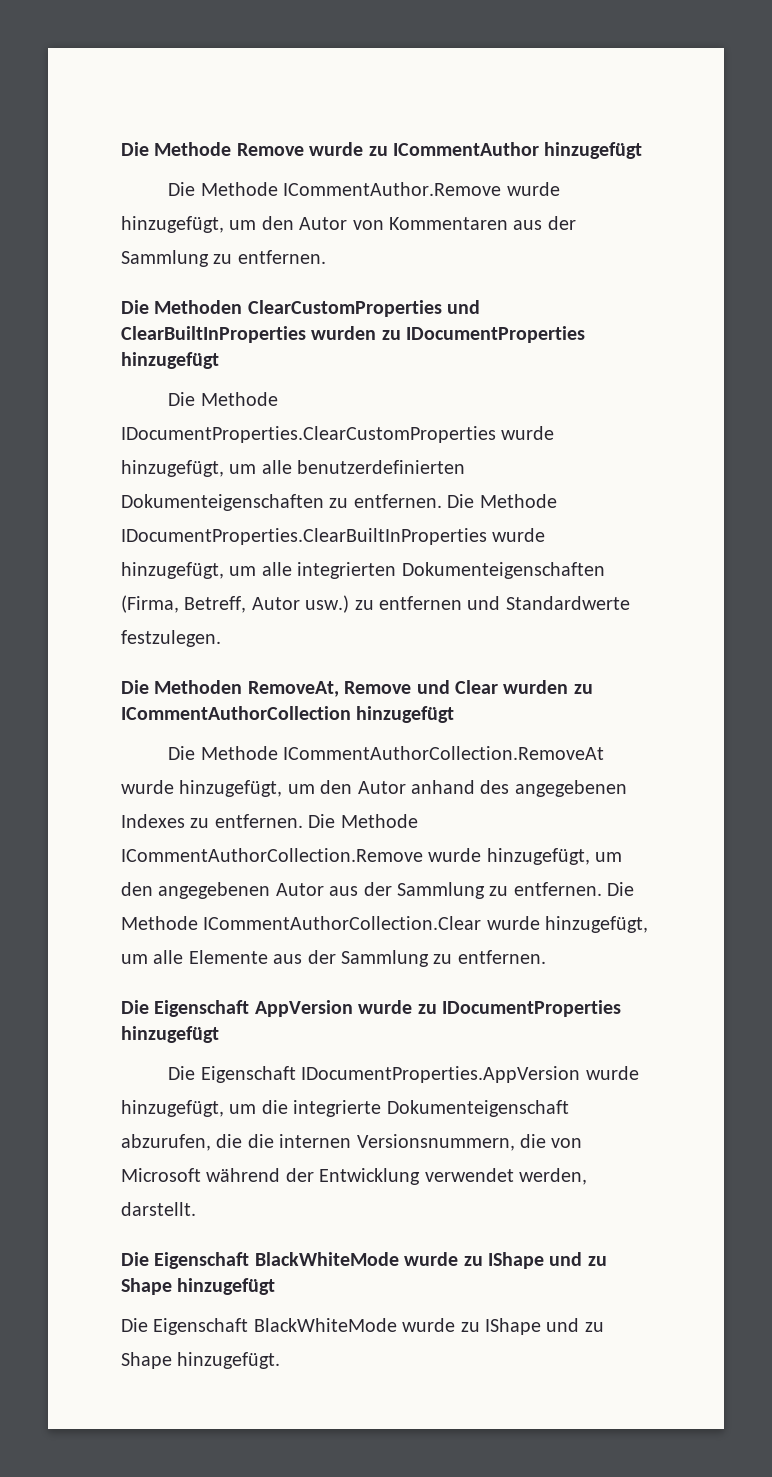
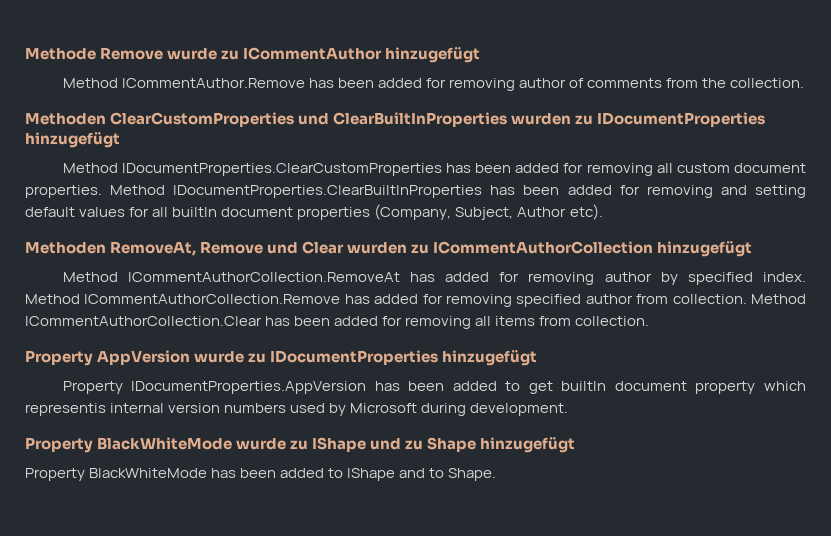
[121,142,149,156] Die -> (25, 54) none
[168,182,560,196] [121,216,576,233] [121,250,326,267] [121,300,149,314] Die Methode ICommentAuthor.Remove wurde hinzugefügt, um den Autor von Kommentaren aus der Sammlung zu entfernen. // Die -> [62,78,805,91] Method ICommentAuthor.Remove has been added for removing author of comments from the collection. //
[168,392,278,406] [121,426,555,443] [121,460,466,477] [121,494,557,511] [121,528,546,545] [121,562,605,579] [121,595,630,613] [121,630,221,647] [121,680,149,694] Die Methode IDocumentProperties.ClearCustomProperties wurde hinzugefügt, um alle benutzerdefinierten Dokumenteigenschaften zu entfernen. Die Methode IDocumentProperties.ClearBuiltInProperties wurde hinzugefügt, um alle integrierten Dokumenteigenschaften (Firma, Betreff, Autor usw.) zu entfernen und Standardwerte festzulegen. // Die -> [62,163,806,176] [25,185,806,198] [25,204,603,220] Method IDocumentProperties.ClearCustomProperties has been added for removing all custom document properties. Method IDocumentProperties.ClearBuiltInProperties has been added for removing and setting default values for all builtIn document properties (Company, Subject, Author etc). //
[168,746,605,760] [121,780,627,797] [121,814,418,828] [121,848,623,865] [121,882,635,899] [121,916,649,933] [121,950,546,967] [121,1000,250,1017] Die Methode ICommentAuthorCollection.RemoveAt wurde hinzugefügt, um den Autor anhand des angegebenen Indexes zu entfernen. Die Methode ICommentAuthorCollection.Remove wurde hinzugefügt, um den angegebenen Autor aus der Sammlung zu entfernen. Die Methode ICommentAuthorCollection.Clear wurde hinzugefügt, um alle Elemente aus der Sammlung zu entfernen. // Die Eigenschaft -> [62,272,806,285] [25,294,806,307] [25,316,650,329] [25,350,93,366] Method ICommentAuthorCollection.RemoveAt has added for removing author by specified index. Method ICommentAuthorCollection.Remove has added for removing specified author from collection. Method ICommentAuthorCollection.Clear has been added for removing all items from collection. // Property
[168,1066,639,1083] [121,1100,569,1117] [121,1134,583,1151] [121,1168,587,1185] [121,1202,196,1216] [121,1252,250,1269] Die Eigenschaft IDocumentProperties.AppVersion wurde hinzugefügt, um die integrierte Dokumenteigenschaft abzurufen, die die internen Versionsnummern, die von Microsoft während der Entwicklung verwendet werden, darstellt. // Die Eigenschaft -> [62,381,806,394] [25,403,569,416] [25,437,93,453] Property IDocumentProperties.AppVersion has been added to get builtIn document property which representis internal version numbers used by Microsoft during development. // Property
[121,1318,604,1335] [121,1352,281,1369] Die Eigenschaft BlackWhiteMode wurde zu IShape und zu Shape hinzugefügt. -> [25,468,497,481] Property BlackWhiteMode has been added to IShape and to Shape.

